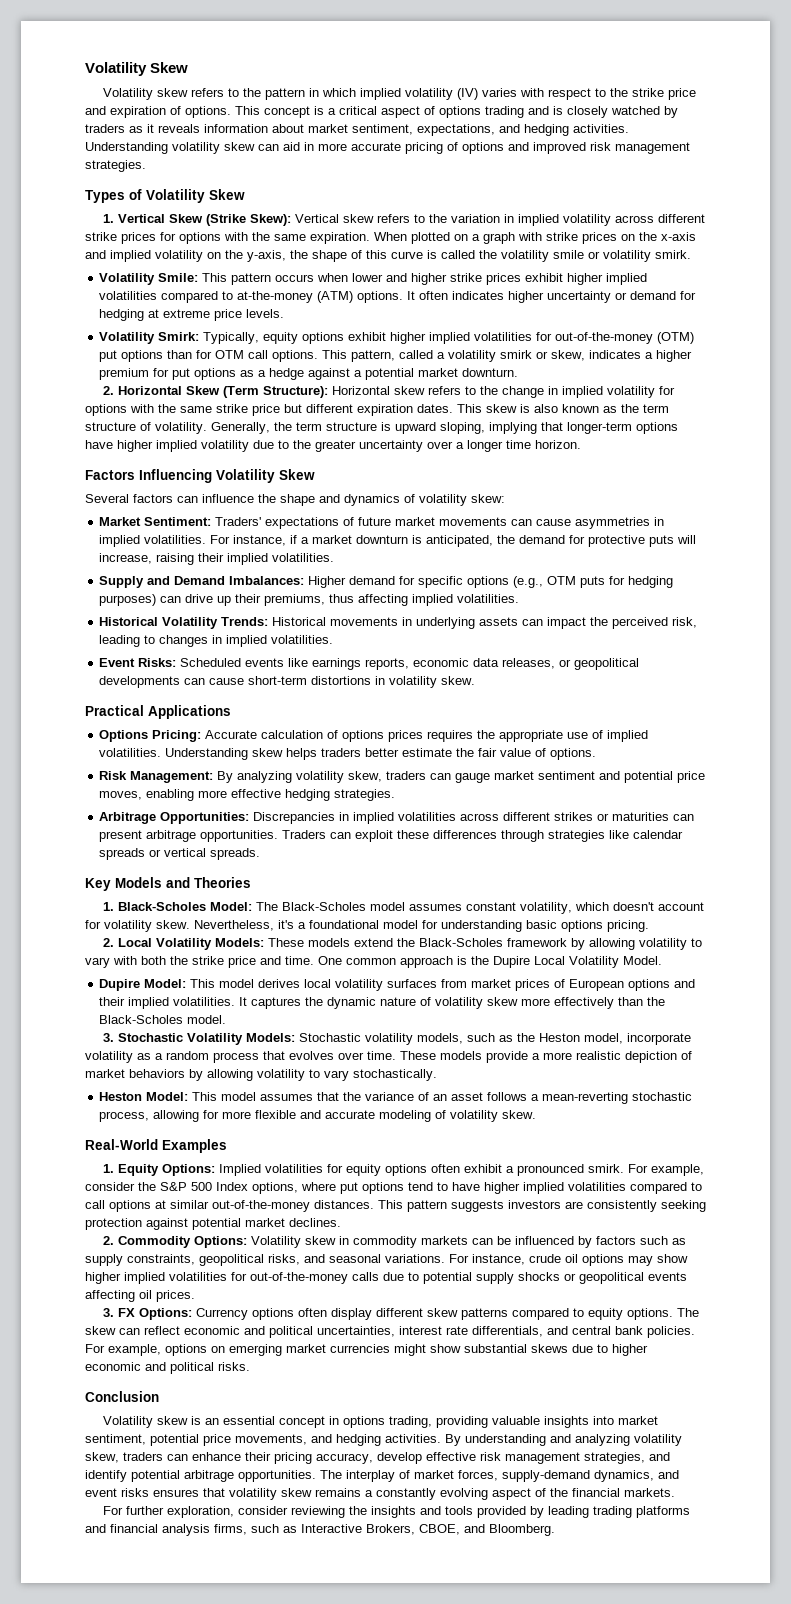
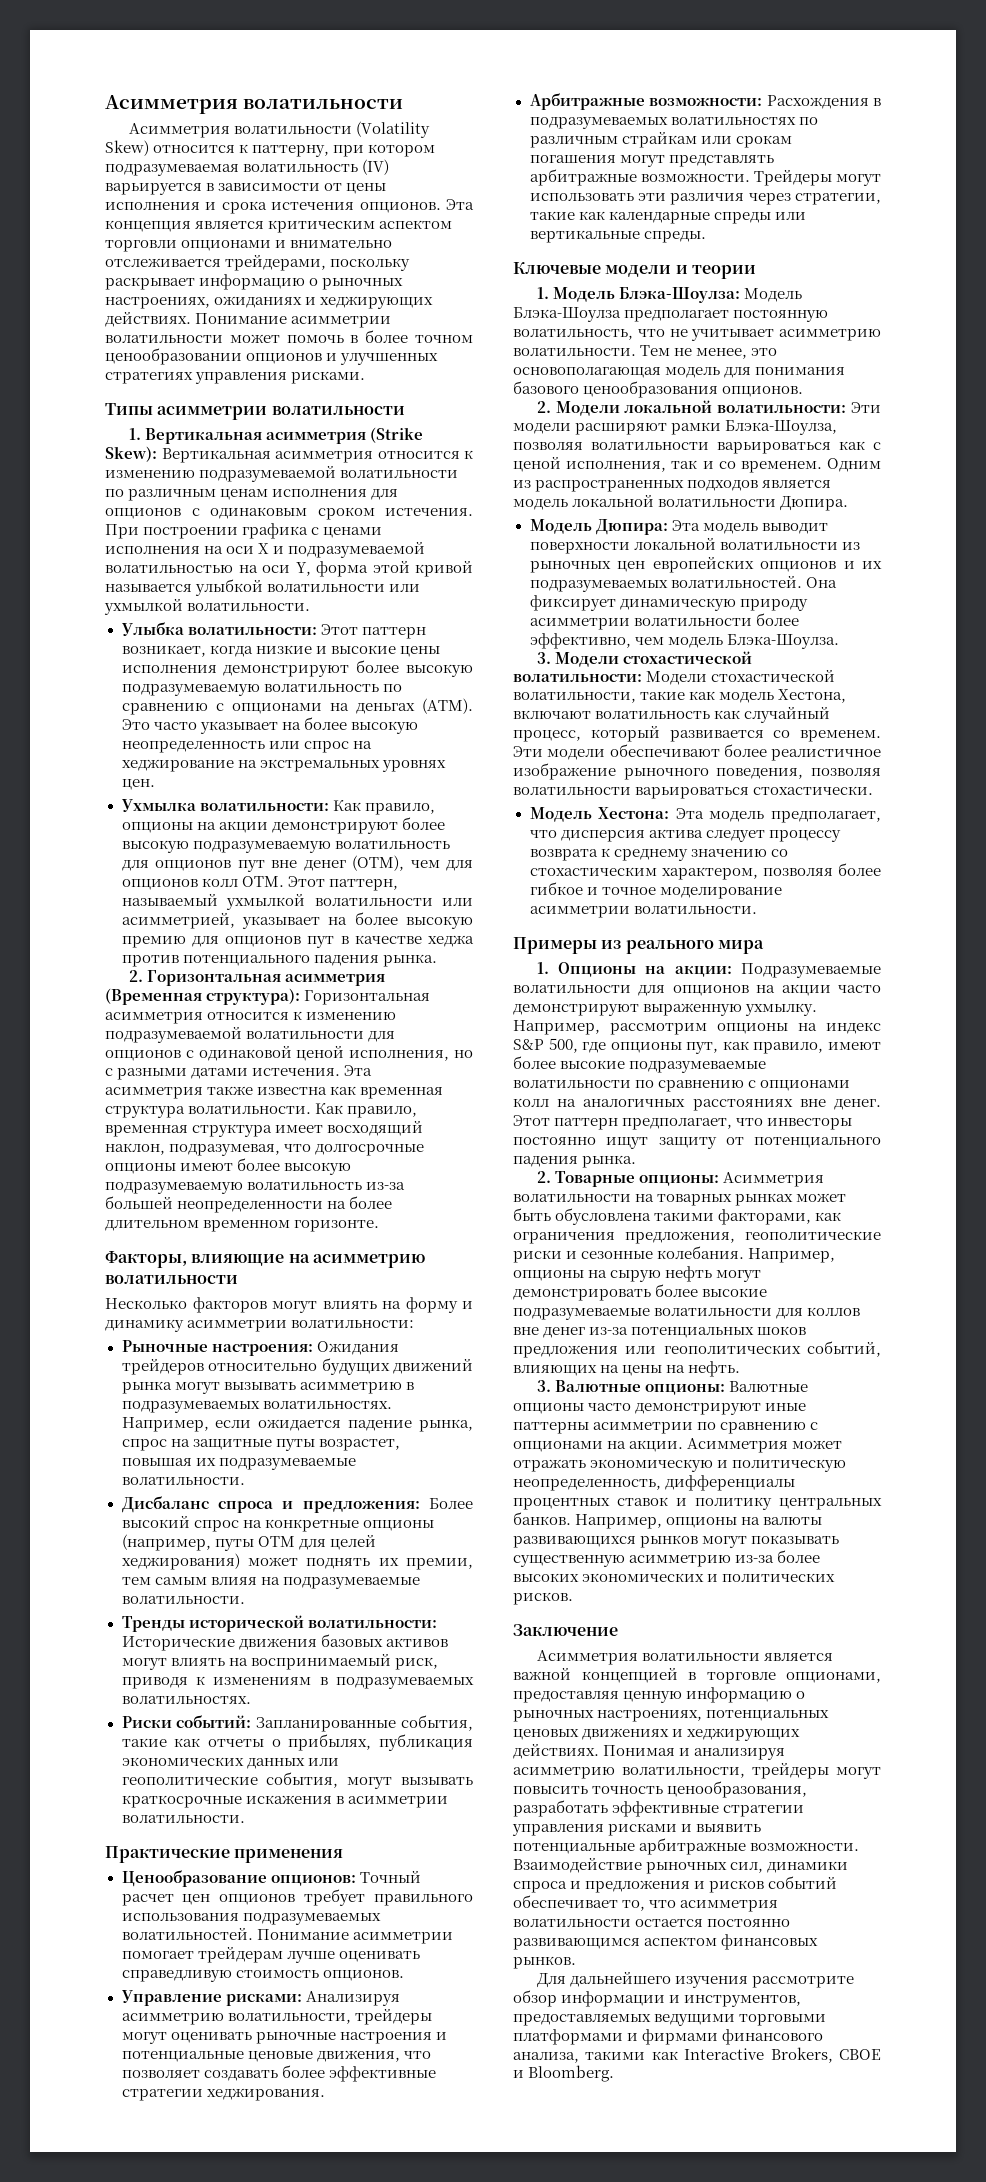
[85,62,189,76] [102,88,696,100] [85,106,678,118] [85,124,629,136] [85,142,690,154] [85,160,146,172] [85,189,245,203] [102,214,705,226] [85,232,696,244] [85,250,691,262] [99,273,648,285] [99,291,697,303] [99,309,285,321] [99,332,695,344] [99,350,693,362] [99,368,519,380] [102,386,675,398] [85,404,669,416] [85,422,678,434] [85,440,581,452] [85,469,315,483] [85,494,505,506] [99,517,665,529] [99,535,697,547] [99,553,335,565] [99,576,674,588] [99,594,520,606] [99,617,698,629] [99,635,334,647] [99,658,640,670] [99,676,476,688] [85,705,231,719] [99,730,649,742] [99,748,597,760] [99,771,706,783] [99,789,396,801] [99,812,695,824] [99,830,684,842] [99,848,261,860] [85,877,251,891] [102,902,704,914] [85,920,649,932] [102,938,702,950] [85,956,662,968] [99,979,696,991] [99,997,666,1009] [99,1015,227,1024] [102,1033,691,1045] [85,1051,692,1063] [85,1069,437,1081] [99,1092,693,1104] [99,1110,537,1122] [85,1139,227,1153] [102,1164,704,1176] [85,1182,702,1194] [85,1200,706,1212] [85,1218,341,1230] [102,1236,686,1248] [85,1254,688,1266] [85,1272,687,1284] [85,1290,195,1302] [102,1308,699,1320] [85,1326,695,1338] [85,1344,648,1356] [85,1362,250,1374] [85,1391,159,1402] [102,1416,658,1428] [85,1434,682,1446] [85,1452,670,1464] [85,1470,679,1482] [85,1488,675,1500] [102,1506,690,1518] [85,1524,485,1536] Volatility Skew // Volatility skew refers to the pattern in which implied volatility (IV) varies with respect to the strike price and expiration of options. This concept is a critical aspect of options trading and is closely watched by traders as it reveals information about market sentiment, expectations, and hedging activities. Understanding volatility skew can aid in more accurate pricing of options and improved risk management strategies. // Types of Volatility Skew // 1. Vertical Skew (Strike Skew): Vertical skew refers to the variation in implied volatility across different strike prices for options with the same expiration. When plotted on a graph with strike prices on the x-axis and implied volatility on the y-axis, the shape of this curve is called the volatility smile or volatility smirk. // Volatility Smile: This pattern occurs when lower and higher strike prices exhibit higher implied volatilities compared to at-the-money (ATM) options. It often indicates higher uncertainty or demand for hedging at extreme price levels. // Volatility Smirk: Typically, equity options exhibit higher implied volatilities for out-of-the-money (OTM) put options than for OTM call options. This pattern, called a volatility smirk or skew, indicates a higher premium for put options as a hedge against a potential market downturn. // 2. Horizontal Skew (Term Structure): Horizontal skew refers to the change in implied volatility for options with the same strike price but different expiration dates. This skew is also known as the term structure of volatility. Generally, the term structure is upward sloping, implying that longer-term options have higher implied volatility due to the greater uncertainty over a longer time horizon. // Factors Influencing Volatility Skew // Several factors can influence the shape and dynamics of volatility skew: // Market Sentiment: Traders' expectations of future market movements can cause asymmetries in implied volatilities. For instance, if a market downturn is anticipated, the demand for protective puts will increase, raising their implied volatilities. // Supply and Demand Imbalances: Higher demand for specific options (e.g., OTM puts for hedging purposes) can drive up their premiums, thus affecting implied volatilities. // Historical Volatility Trends: Historical movements in underlying assets can impact the perceived risk, leading to changes in implied volatilities. // Event Risks: Scheduled events like earnings reports, economic data releases, or geopolitical developments can cause short-term distortions in volatility skew. // Practical Applications // Options Pricing: Accurate calculation of options prices requires the appropriate use of implied volatilities. Understanding skew helps traders better estimate the fair value of options. // Risk Management: By analyzing volatility skew, traders can gauge market sentiment and potential price moves, enabling more effective hedging strategies. // Arbitrage Opportunities: Discrepancies in implied volatilities across different strikes or maturities can present arbitrage opportunities. Traders can exploit these differences through strategies like calendar spreads or vertical spreads. // Key Models and Theories // 1. Black-Scholes Model: The Black-Scholes model assumes constant volatility, which doesn't account for volatility skew. Nevertheless, it's a foundational model for understanding basic options pricing. // 2. Local Volatility Models: These models extend the Black-Scholes framework by allowing volatility to vary with both the strike price and time. One common approach is the Dupire Local Volatility Model. // Dupire Model: This model derives local volatility surfaces from market prices of European options and their implied volatilities. It captures the dynamic nature of volatility skew more effectively than the Black-Scholes model. // 3. Stochastic Volatility Models: Stochastic volatility models, such as the Heston model, incorporate volatility as a random process that evolves over time. These models provide a more realistic depiction of market behaviors by allowing volatility to vary stochastically. // Heston Model: This model assumes that the variance of an asset follows a mean-reverting stochastic process, allowing for more flexible and accurate modeling of volatility skew. // Real-World Examples // 1. Equity Options: Implied volatilities for equity options often exhibit a pronounced smirk. For example, consider the S&P 500 Index options, where put options tend to have higher implied volatilities compared to call options at similar out-of-the-money distances. This pattern suggests investors are consistently seeking protection against potential market declines. // 2. Commodity Options: Volatility skew in commodity markets can be influenced by factors such as supply constraints, geopolitical risks, and seasonal variations. For instance, crude oil options may show higher implied volatilities for out-of-the-money calls due to potential supply shocks or geopolitical events affecting oil prices. // 3. FX Options: Currency options often display different skew patterns compared to equity options. The skew can reflect economic and political uncertainties, interest rate differentials, and central bank policies. For example, options on emerging market currencies might show substantial skews due to higher economic and political risks. // Conclusion // Volatility skew is an essential concept in options trading, providing valuable insights into market sentiment, potential price movements, and hedging activities. By understanding and analyzing volatility skew, traders can enhance their pricing accuracy, develop effective risk management strategies, and identify potential arbitrage opportunities. The interplay of market forces, supply-demand dynamics, and event risks ensures that volatility skew remains a constantly evolving aspect of the financial markets. // For further exploration, consider reviewing the insights and tools provided by leading trading platforms and financial analysis firms, such as Interactive Brokers, CBOE, and -> [105,95,404,114] [128,121,430,138] [105,140,436,157] [105,159,390,176] [105,183,387,195] [105,199,474,214] [105,220,453,233] [105,240,393,252] [105,254,411,271] [105,274,404,290] [105,296,434,309] [105,311,392,328] [105,330,474,343] [105,348,439,365] [105,371,366,384] [105,403,405,420] [128,427,424,444] [105,446,473,463] [105,465,459,482] [105,489,399,501] [105,507,473,520] [105,523,383,539] [105,541,426,558] [105,560,473,577] [105,579,421,596] [104,598,311,615] [121,622,426,639] [121,645,440,657] [121,660,473,677] [121,684,402,696] [121,698,473,715] [121,717,418,734] [121,741,372,753] [121,759,446,772] [121,779,155,790] [121,799,435,815] [121,817,445,834] [121,840,450,853] [121,855,473,872] [121,876,398,891] [121,893,473,910] [121,912,473,929] [121,935,474,948] [121,954,437,967] [128,970,385,986] [105,988,431,1005] [105,1011,397,1024] [105,1026,396,1043] [105,1045,474,1061] [105,1065,373,1080] [105,1086,444,1099] [105,1103,418,1118] [105,1120,424,1137] [105,1143,425,1156] [105,1158,352,1175] [105,1182,406,1194] [105,1196,393,1213] [105,1220,380,1232] [105,1251,425,1268] [105,1275,238,1284] [105,1297,473,1313] [105,1319,415,1332] [121,1340,399,1356] [121,1358,473,1375] [121,1381,414,1394] [121,1401,392,1413] [121,1417,473,1432] [121,1439,400,1451] [121,1458,356,1470] [121,1477,245,1485] [121,1496,473,1513] [121,1515,434,1532] [121,1534,376,1551] [121,1553,473,1570] [121,1577,420,1589] [121,1596,245,1604] [121,1615,437,1632] [121,1634,448,1651] [121,1653,438,1670] [121,1676,474,1689] [121,1696,251,1704] [121,1715,473,1732] [121,1734,473,1751] [121,1757,339,1769] [121,1772,473,1789] [121,1795,448,1808] [121,1815,245,1823] [105,1846,344,1863] [121,1870,421,1887] [121,1889,473,1906] [121,1913,381,1925] [121,1927,453,1944] [121,1946,420,1963] [121,1970,404,1982] [121,1990,400,2006] [121,2008,432,2025] [121,2032,447,2044] [121,2050,431,2062] [121,2065,436,2082] [121,2088,325,2101] [529,93,881,110] [529,117,818,129] [529,131,792,148] [529,155,774,167] [529,169,881,186] [529,193,881,205] [529,211,806,224] [529,230,706,243] [513,262,756,279] [536,287,803,303] [513,307,829,322] [513,329,881,341] [513,345,778,359] [513,367,846,378] [513,381,804,398] [536,400,881,416] [513,420,838,435] [513,441,881,454] [513,456,881,473] [513,480,832,492] [513,494,849,511] [529,519,828,535] [529,537,860,554] [529,556,882,573] [529,575,837,592] [529,595,808,611] [529,613,799,630] [529,633,839,649] [536,651,752,667] [513,669,836,685] [513,689,847,703] [513,706,831,723] [513,725,881,742] [513,744,881,761] [513,763,881,780] [513,786,874,799] [529,807,881,823] [529,829,841,842] [529,848,788,861] [529,863,881,880] [529,882,782,899] [529,906,757,918] [513,937,764,954] [536,962,881,978] [513,984,881,996] [513,1003,818,1016] [513,1020,881,1035] [513,1038,881,1054] [513,1056,767,1073] [513,1080,851,1092] [513,1098,881,1111] [513,1115,853,1130] [513,1137,881,1149] [513,1155,637,1168] [536,1171,825,1187] [513,1193,847,1206] [513,1208,842,1225] [513,1231,881,1244] [513,1246,836,1263] [513,1266,762,1282] [513,1284,768,1301] [513,1307,861,1320] [513,1326,807,1338] [513,1341,881,1358] [513,1361,741,1377] [536,1380,809,1395] [513,1403,807,1415] [513,1422,819,1434] [513,1438,843,1453] [513,1459,847,1472] [513,1475,796,1491] [513,1497,882,1510] [513,1512,823,1529] [513,1535,840,1548] [513,1550,821,1567] [513,1573,836,1582] [513,1592,573,1605] [513,1624,618,1636] [536,1650,833,1665] [513,1667,881,1684] [513,1687,806,1703] [513,1710,830,1722] [513,1728,801,1741] [513,1743,786,1760] [513,1762,881,1779] [513,1781,808,1798] [513,1800,805,1817] [512,1823,762,1836] [513,1838,860,1855] [513,1857,849,1874] [513,1876,838,1893] [513,1895,779,1912] [513,1919,791,1927] [513,1934,819,1950] [513,1956,576,1969] [536,1971,855,1988] [513,1990,802,2007] [513,2014,827,2026] [513,2029,824,2045] [513,2047,881,2063] [513,2070,524,2078] Асимметрия волатильности // Асимметрия волатильности (Volatility Skew) относится к паттерну, при котором подразумеваемая волатильность (IV) варьируется в зависимости от цены исполнения и срока истечения опционов. Эта концепция является критическим аспектом торговли опционами и внимательно отслеживается трейдерами, поскольку раскрывает информацию о рыночных настроениях, ожиданиях и хеджирующих действиях. Понимание асимметрии волатильности может помочь в более точном ценообразовании опционов и улучшенных стратегиях управления рисками. // Типы асимметрии волатильности // 1. Вертикальная асимметрия (Strike Skew): Вертикальная асимметрия относится к изменению подразумеваемой волатильности по различным ценам исполнения для опционов с одинаковым сроком истечения. При построении графика с ценами исполнения на оси X и подразумеваемой волатильностью на оси Y, форма этой кривой называется улыбкой волатильности или ухмылкой волатильности. // Улыбка волатильности: Этот паттерн возникает, когда низкие и высокие цены исполнения демонстрируют более высокую подразумеваемую волатильность по сравнению с опционами на деньгах (ATM). Это часто указывает на более высокую неопределенность или спрос на хеджирование на экстремальных уровнях цен. // Ухмылка волатильности: Как правило, опционы на акции демонстрируют более высокую подразумеваемую волатильность для опционов пут вне денег (OTM), чем для опционов колл OTM. Этот паттерн, называемый ухмылкой волатильности или асимметрией, указывает на более высокую премию для опционов пут в качестве хеджа против потенциального падения рынка. // 2. Горизонтальная асимметрия (Временная структура): Горизонтальная асимметрия относится к изменению подразумеваемой волатильности для опционов с одинаковой ценой исполнения, но с разными датами истечения. Эта асимметрия также известна как временная структура волатильности. Как правило, временная структура имеет восходящий наклон, подразумевая, что долгосрочные опционы имеют более высокую подразумеваемую волатильность из-за большей неопределенности на более длительном временном горизонте. // Факторы, влияющие на асимметрию волатильности // Несколько факторов могут влиять на форму и динамику асимметрии волатильности: // Рыночные настроения: Ожидания трейдеров относительно будущих движений рынка могут вызывать асимметрию в подразумеваемых волатильностях. Например, если ожидается падение рынка, спрос на защитные путы возрастет, повышая их подразумеваемые волатильности. // Дисбаланс спроса и предложения: Более высокий спрос на конкретные опционы (например, путы OTM для целей хеджирования) может поднять их премии, тем самым влияя на подразумеваемые волатильности. // Тренды исторической волатильности: Исторические движения базовых активов могут влиять на воспринимаемый риск, приводя к изменениям в подразумеваемых волатильностях. // Риски событий: Запланированные события, такие как отчеты о прибылях, публикация экономических данных или геополитические события, могут вызывать краткосрочные искажения в асимметрии волатильности. // Практические применения // Ценообразование опционов: Точный расчет цен опционов требует правильного использования подразумеваемых волатильностей. Понимание асимметрии помогает трейдерам лучше оценивать справедливую стоимость опционов. // Управление рисками: Анализируя асимметрию волатильности, трейдеры могут оценивать рыночные настроения и потенциальные ценовые движения, что позволяет создавать более эффективные стратегии хеджирования. // Арбитражные возможности: Расхождения в подразумеваемых волатильностях по различным страйкам или срокам погашения могут представлять арбитражные возможности. Трейдеры могут использовать эти различия через стратегии, такие как календарные спреды или вертикальные спреды. // Ключевые модели и теории // 1. Модель Блэка-Шоулза: Модель Блэка-Шоулза предполагает постоянную волатильность, что не учитывает асимметрию волатильности. Тем не менее, это основополагающая модель для понимания базового ценообразования опционов. // 2. Модели локальной волатильности: Эти модели расширяют рамки Блэка-Шоулза, позволяя волатильности варьироваться как с ценой исполнения, так и со временем. Одним из распространенных подходов является модель локальной волатильности Дюпира. // Модель Дюпира: Эта модель выводит поверхности локальной волатильности из рыночных цен европейских опционов и их подразумеваемых волатильностей. Она фиксирует динамическую природу асимметрии волатильности более эффективно, чем модель Блэка-Шоулза. // 3. Модели стохастической волатильности: Модели стохастической волатильности, такие как модель Хестона, включают волатильность как случайный процесс, который развивается со временем. Эти модели обеспечивают более реалистичное изображение рыночного поведения, позволяя волатильности варьироваться стохастически. // Модель Хестона: Эта модель предполагает, что дисперсия актива следует процессу возврата к среднему значению со стохастическим характером, позволяя более гибкое и точное моделирование асимметрии волатильности. // Примеры из реального мира // 1. Опционы на акции: Подразумеваемые волатильности для опционов на акции часто демонстрируют выраженную ухмылку. Например, рассмотрим опционы на индекс S&P 500, где опционы пут, как правило, имеют более высокие подразумеваемые волатильности по сравнению с опционами колл на аналогичных расстояниях вне денег. Этот паттерн предполагает, что инвесторы постоянно ищут защиту от потенциального падения рынка. // 2. Товарные опционы: Асимметрия волатильности на товарных рынках может быть обусловлена такими факторами, как ограничения предложения, геополитические риски и сезонные колебания. Например, опционы на сырую нефть могут демонстрировать более высокие подразумеваемые волатильности для коллов вне денег из-за потенциальных шоков предложения или геополитических событий, влияющих на цены на нефть. // 3. Валютные опционы: Валютные опционы часто демонстрируют иные паттерны асимметрии по сравнению с опционами на акции. Асимметрия может отражать экономическую и политическую неопределенность, дифференциалы процентных ставок и политику центральных банков. Например, опционы на валюты развивающихся рынков могут показывать существенную асимметрию из-за более высоких экономических и политических рисков. // Заключение // Асимметрия волатильности является важной концепцией в торговле опционами, предоставляя ценную информацию о рыночных настроениях, потенциальных ценовых движениях и хеджирующих действиях. Понимая и анализируя асимметрию волатильности, трейдеры могут повысить точность ценообразования, разработать эффективные стратегии управления рисками и выявить потенциальные арбитражные возможности. Взаимодействие рыночных сил, динамики спроса и предложения и рисков событий обеспечивает то, что асимметрия волатильности остается постоянно развивающимся аспектом финансовых рынков. // Для дальнейшего изучения рассмотрите обзор информации и инструментов, предоставляемых ведущими торговыми платформами и фирмами финансового анализа, такими как Interactive Brokers, CBOE и

